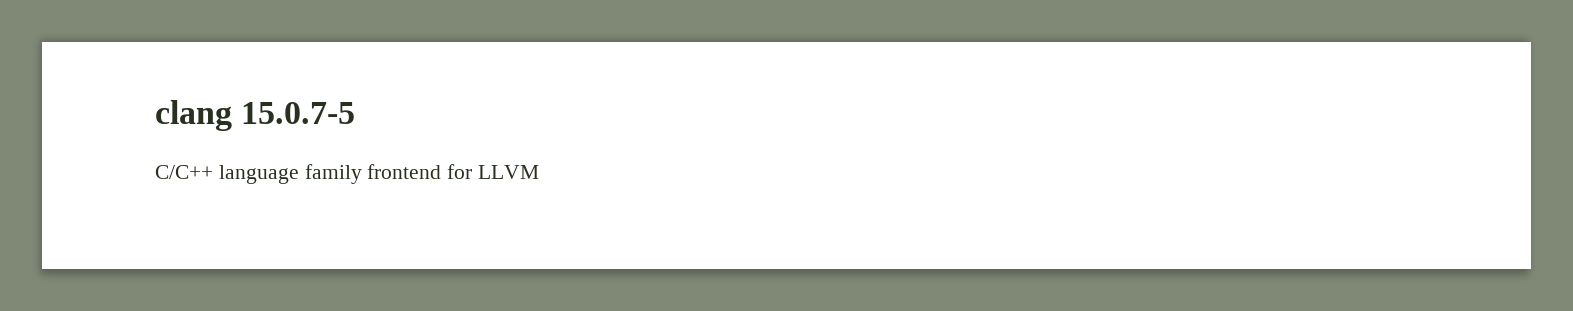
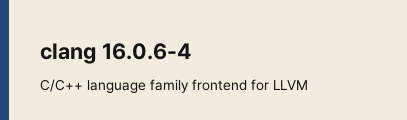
[241,102,356,124] 15.0.7-5 -> [101,43,191,60] 16.0.6-4

